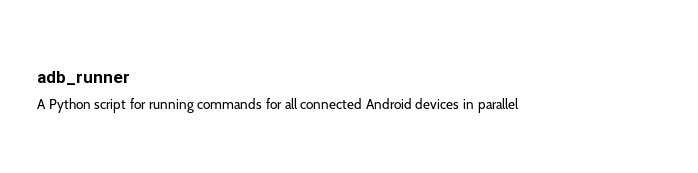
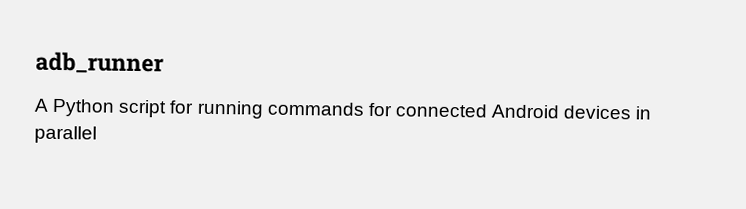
[284,98,298,109] all -> (393, 109) none

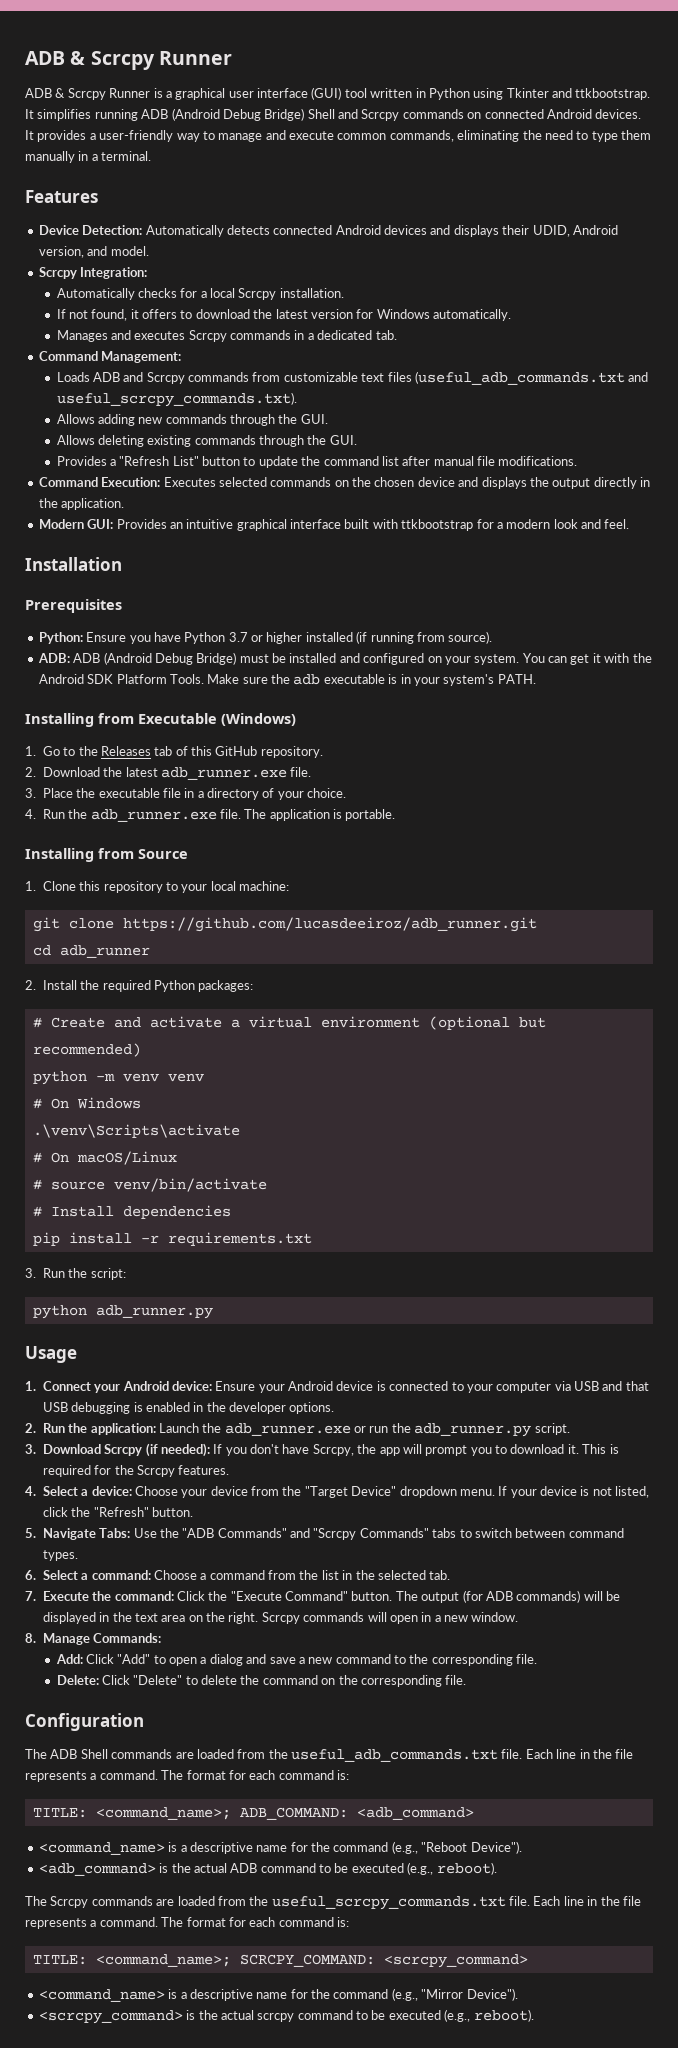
[35,51,164,75] [34,98,652,120] [34,125,97,144] adb_runner // A Python script for running commands for connected Android devices in parallel -> [25,51,232,70] [25,87,651,100] [25,108,642,121] [25,130,651,142] [25,151,152,163] [25,190,98,203] [38,225,618,237] [38,246,149,258] [38,267,148,279] [56,288,344,300] [56,309,512,321] [56,330,397,342] [38,351,182,363] [56,371,649,385] [56,392,297,407] [56,414,328,426] [56,435,357,447] [56,456,578,468] [38,477,650,489] [38,498,125,510] [38,519,630,531] [25,557,122,571] [25,599,122,613] [38,631,493,644] [37,652,652,665] [38,674,536,686] [25,713,296,727] [25,746,323,758] [25,767,312,780] [25,788,347,800] [25,809,396,822] [25,848,188,862] [25,881,290,893] [32,917,537,932] [32,945,150,958] [25,980,254,992] [32,1016,546,1030] [32,1043,141,1057] [32,1071,204,1085] [32,1097,141,1109] [32,1124,240,1138] [32,1151,177,1165] [32,1178,267,1192] [32,1205,231,1219] [32,1232,312,1246] [25,1268,126,1280] [32,1305,213,1319] [25,1346,77,1363] [25,1381,649,1393] [42,1402,335,1414] [25,1423,570,1437] [25,1443,619,1457] [42,1465,230,1477] [25,1486,650,1498] [42,1507,193,1517] [25,1528,624,1540] [42,1550,78,1561] [25,1570,451,1580] [25,1590,621,1603] [42,1612,519,1624] [25,1633,162,1645] [55,1654,538,1666] [56,1675,467,1687] [25,1713,144,1731] [25,1749,634,1762] [25,1770,349,1782] [32,1807,474,1820] [38,1841,522,1855] [38,1862,497,1876] [25,1896,641,1910] [25,1917,349,1929] [32,1954,528,1968] [38,1988,518,2002] [38,2009,534,2024] ADB & Scrcpy Runner // ADB & Scrcpy Runner is a graphical user interface (GUI) tool written in Python using Tkinter and ttkbootstrap. It simplifies running ADB (Android Debug Bridge) Shell and Scrcpy commands on connected Android devices. It provides a user-friendly way to manage and execute common commands, eliminating the need to type them manually in a terminal. // Features // Device Detection: Automatically detects connected Android devices and displays their UDID, Android version, and model. // Scrcpy Integration: // Automatically checks for a local Scrcpy installation. // If not found, it offers to download the latest version for Windows automatically. // Manages and executes Scrcpy commands in a dedicated tab. // Command Management: // Loads ADB and Scrcpy commands from customizable text files (useful_adb_commands.txt and useful_scrcpy_commands.txt). // Allows adding new commands through the GUI. // Allows deleting existing commands through the GUI. // Provides a "Refresh List" button to update the command list after manual file modifications. // Command Execution: Executes selected commands on the chosen device and displays the output directly in the application. // Modern GUI: Provides an intuitive graphical interface built with ttkbootstrap for a modern look and feel. // Installation // Prerequisites // Python: Ensure you have Python 3.7 or higher installed (if running from source). // ADB: ADB (Android Debug Bridge) must be installed and configured on your system. You can get it with the Android SDK Platform Tools. Make sure the adb executable is in your system's PATH. // Installing from Executable (Windows) // 1. Go to the Releases tab of this GitHub repository. // 2. Download the latest adb_runner.exe file. // 3. Place the executable file in a directory of your choice. // 4. Run the adb_runner.exe file. The application is portable. // Installing from Source // 1. Clone this repository to your local machine: // git clone https://github.com/lucasdeeiroz/adb_runner.git // cd adb_runner // 2. Install the required Python packages: // # Create and activate a virtual environment (optional but recommended) // python -m venv venv // # On Windows // .\venv\Scripts\activate // # On macOS/Linux // # source venv/bin/activate // # Install dependencies // pip install -r requirements.txt // 3. Run the script: // python adb_runner.py // Usage // 1. Connect your Android device: Ensure your Android device is connected to your computer via USB and that USB debugging is enabled in the developer options. // 2. Run the application: Launch the adb_runner.exe or run the adb_runner.py script. // 3. Download Scrcpy (if needed): If you don't have Scrcpy, the app will prompt you to download it. This is required for the Scrcpy features. // 4. Select a device: Choose your device from the "Target Device" dropdown menu. If your device is not listed, click the "Refresh" button. // 5. Navigate Tabs: Use the "ADB Commands" and "Scrcpy Commands" tabs to switch between command types. // 6. Select a command: Choose a command from the list in the selected tab. // 7. Execute the command: Click the "Execute Command" button. The output (for ADB commands) will be displayed in the text area on the right. Scrcpy commands will open in a new window. // 8. Manage Commands: // Add: Click "Add" to open a dialog and save a new command to the corresponding file. // Delete: Click "Delete" to delete the command on the corresponding file. // Configuration // The ADB Shell commands are loaded from the useful_adb_commands.txt file. Each line in the file represents a command. The format for each command is: // TITLE: <command_name>; ADB_COMMAND: <adb_command> // <command_name> is a descriptive name for the command (e.g., "Reboot Device"). // <adb_command> is the actual ADB command to be executed (e.g., reboot). // The Scrcpy commands are loaded from the useful_scrcpy_commands.txt file. Each line in the file represents a command. The format for each command is: // TITLE: <command_name>; SCRCPY_COMMAND: <scrcpy_command> // <command_name> is a descriptive name for the command (e.g., "Mirror Device"). // <scrcpy_command> is the actual scrcpy command to be executed (e.g., reboot).

